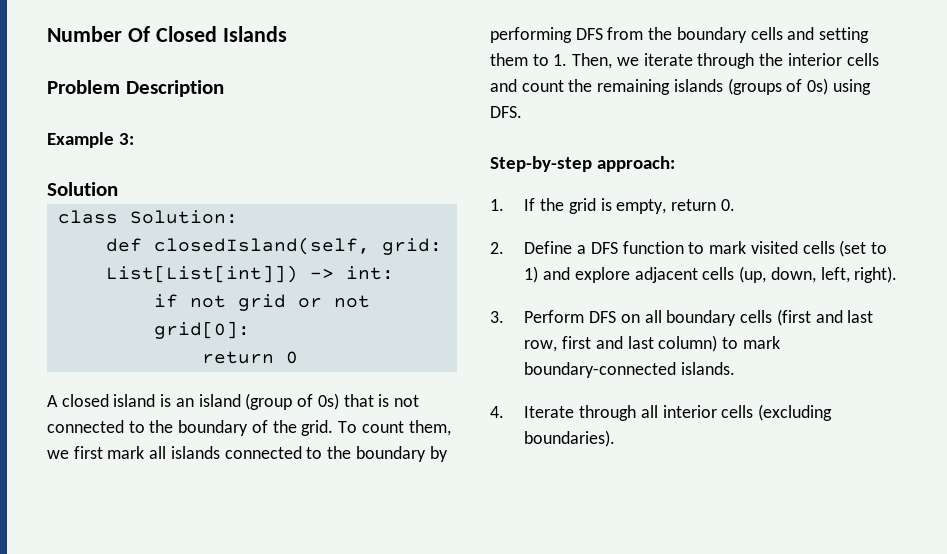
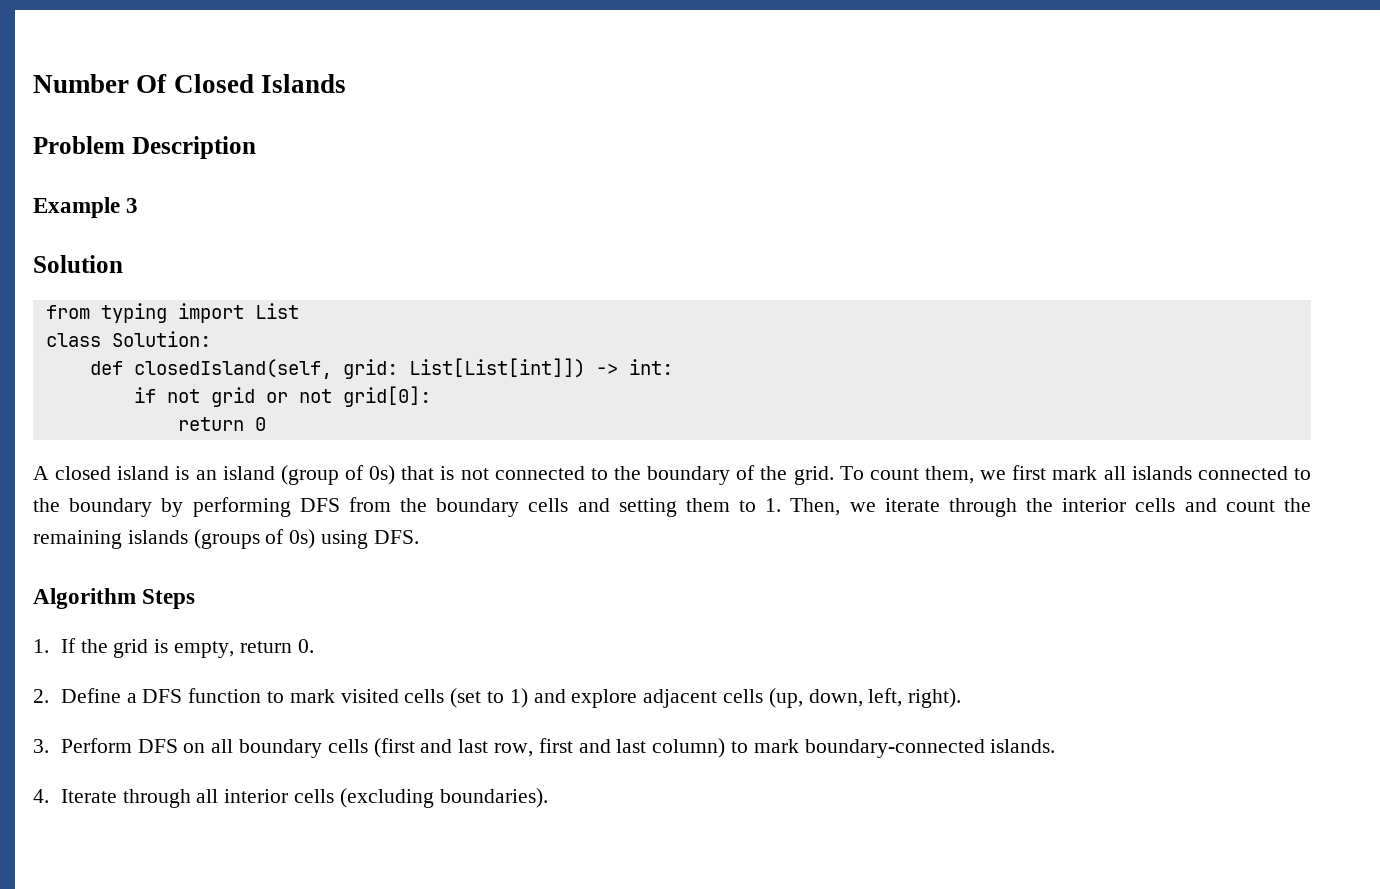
[119,133,135,145] 3: -> [126,198,139,213] 3
(118, 189) none -> [45,303,299,323] // from typing import List
[490,156,676,172] Step-by-step approach: -> [33,588,196,609] Algorithm Steps

